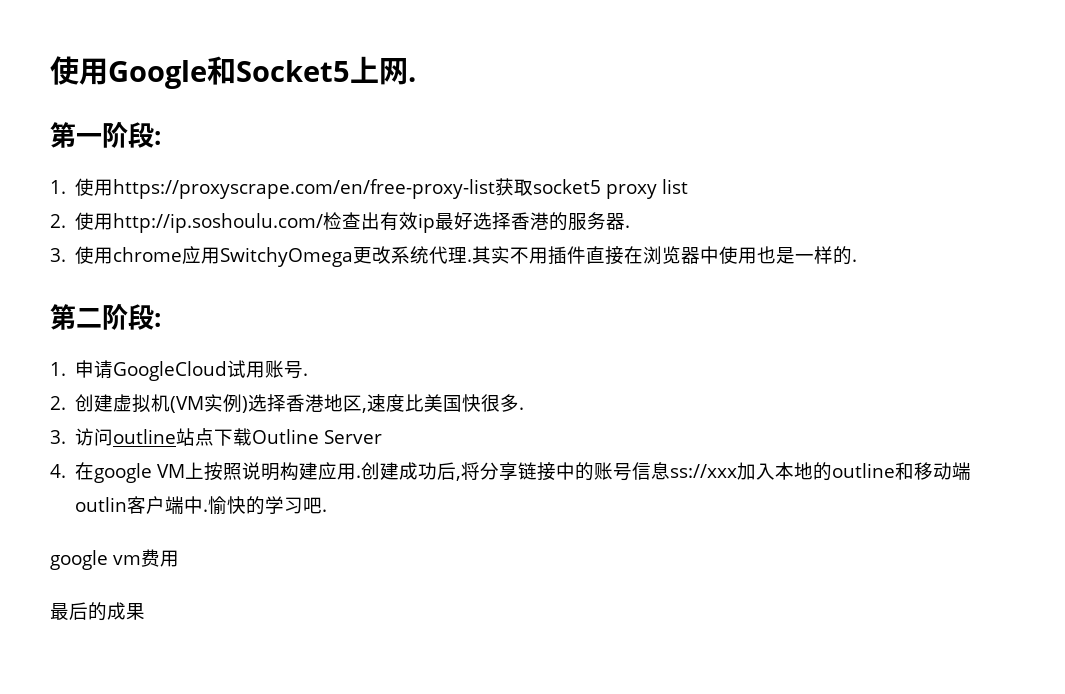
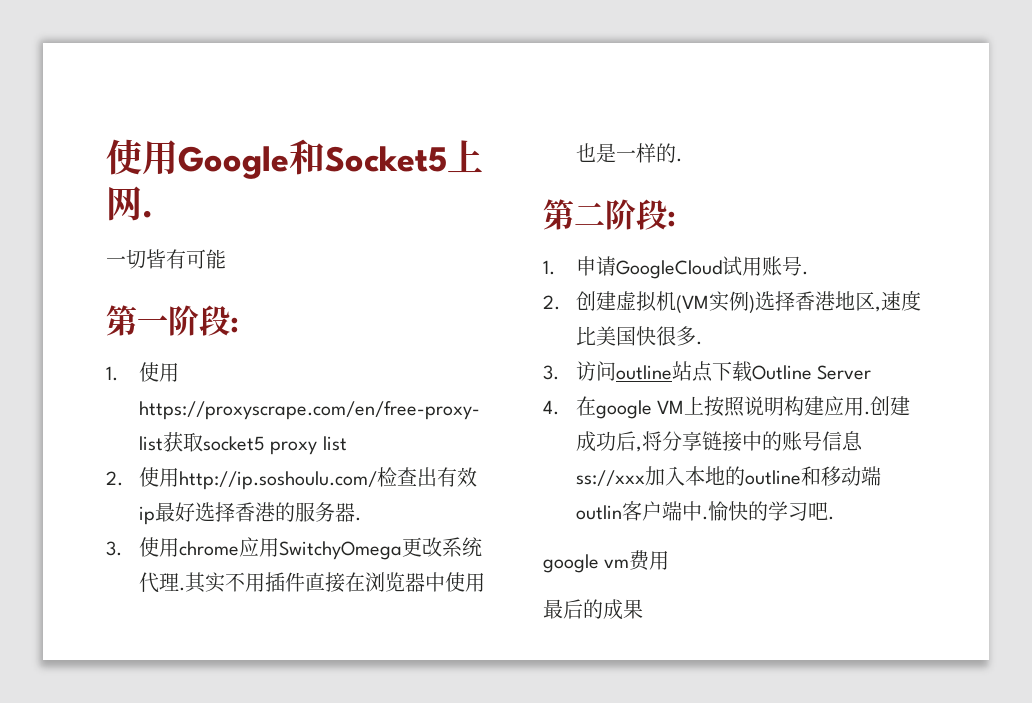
(416, 79) none -> [106,249,226,269] // 一切皆有可能

